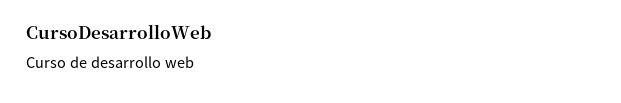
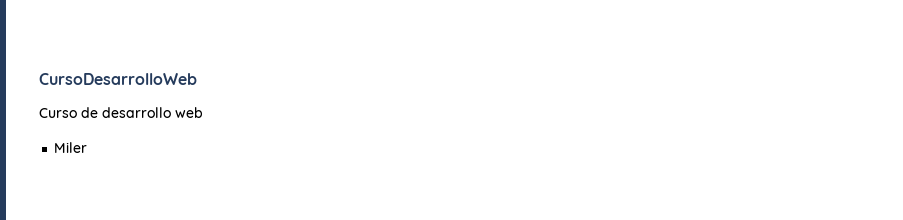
(194, 62) none -> [54,142,88,153] // Miler

